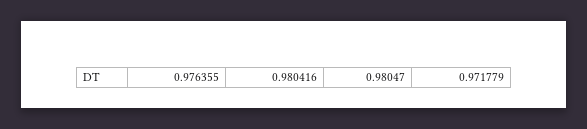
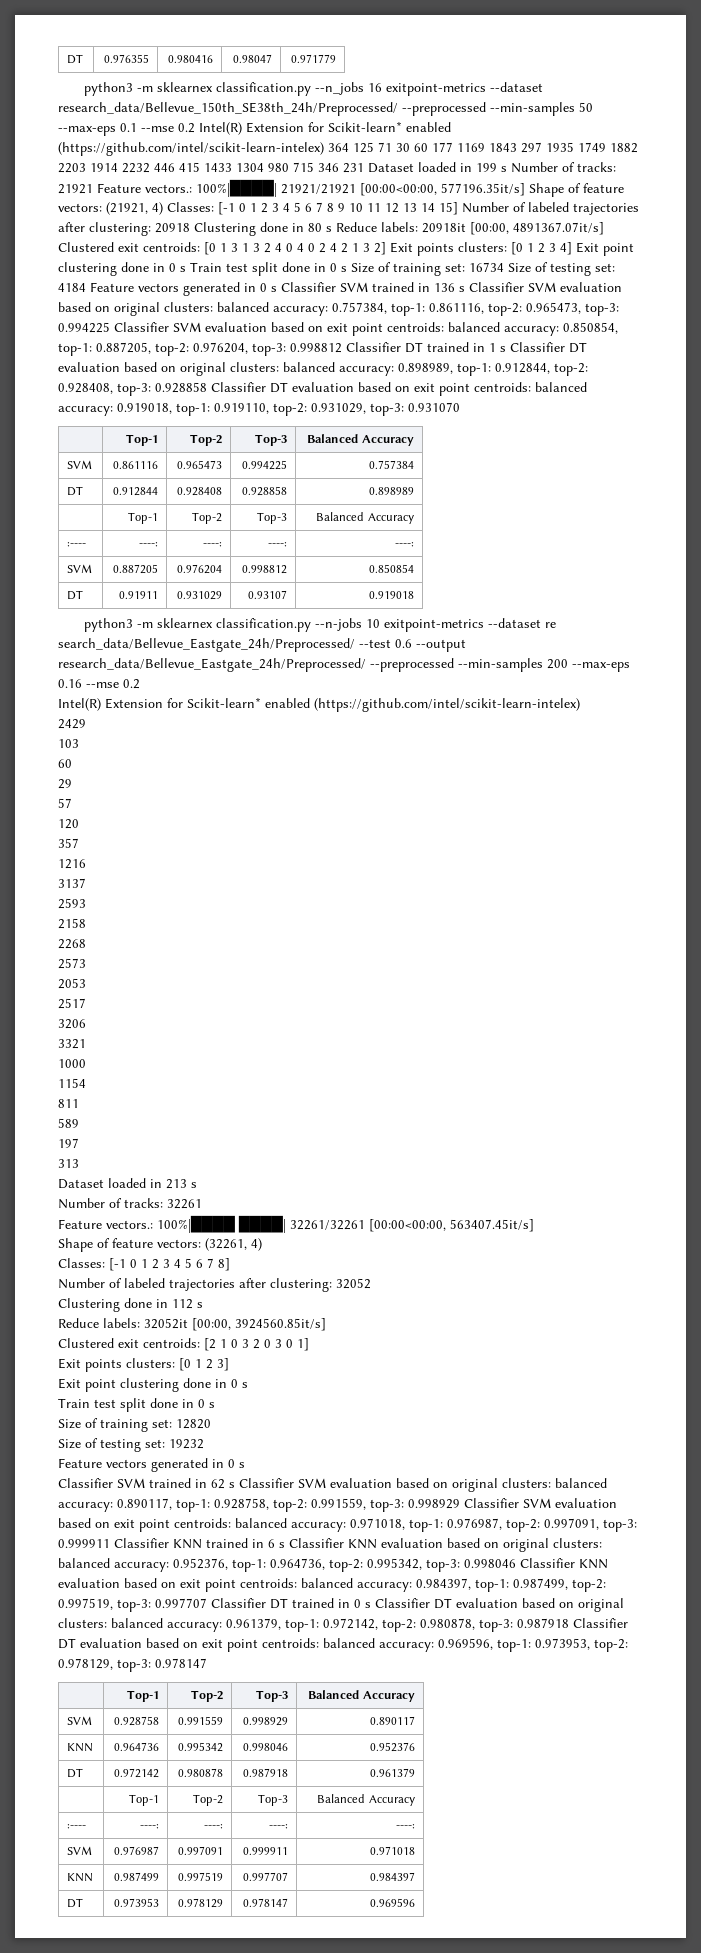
(504, 76) none -> [83,82,543,96] [58,102,593,116] [58,121,451,136] [58,142,638,156] [58,162,616,173] [58,179,624,197] [58,202,639,215] [58,222,604,236] [58,242,634,256] [58,262,615,276] [58,282,622,296] [58,302,619,316] [58,322,618,336] [58,342,587,356] [58,362,588,376] [58,382,587,396] [58,402,460,416] [125,434,158,446] [189,434,222,446] [254,434,287,446] [307,434,414,446] [67,460,93,469] [112,461,158,469] [176,460,222,469] [241,460,287,470] [368,460,414,469] [67,486,84,496] [112,487,158,496] [176,487,222,496] [241,486,287,496] [368,487,414,495] [127,512,158,524] [191,512,222,524] [256,512,287,524] [316,512,414,524] [67,542,87,547] [138,542,158,547] [202,542,222,547] [267,542,287,547] [394,542,414,547] [67,564,93,573] [112,564,158,574] [176,564,222,574] [241,565,287,574] [368,564,414,573] [67,590,84,600] [118,591,158,599] [176,591,222,600] [247,590,287,599] [368,591,414,599] [83,618,556,632] [58,638,466,652] [58,658,630,672] [58,679,140,689] [58,697,580,712] [58,719,86,729] [58,739,79,748] [58,759,72,768] [58,779,72,789] [58,798,72,808] [58,819,79,829] [58,838,79,848] [58,859,86,869] [58,878,86,888] [58,898,86,909] [58,918,86,929] [58,939,86,949] [58,958,86,969] [58,978,86,989] [58,998,86,1009] [58,1019,86,1029] [58,1039,86,1049] [58,1059,86,1068] [58,1078,86,1088] [58,1099,79,1108] [58,1118,79,1128] [58,1138,79,1148] [58,1159,79,1168] [58,1178,197,1189] [58,1198,202,1209] [58,1215,534,1233] [58,1238,262,1252] [58,1258,230,1271] [58,1278,371,1292] [58,1298,203,1312] [58,1318,326,1331] [58,1338,309,1351] [58,1358,229,1372] [58,1378,248,1392] [58,1398,215,1412] [58,1418,211,1432] [58,1438,204,1452] [58,1458,245,1472] [58,1478,607,1492] [58,1498,617,1512] [58,1518,637,1532] [58,1538,602,1552] [58,1558,608,1572] [58,1578,606,1592] [58,1598,624,1612] [58,1618,628,1632] [58,1638,628,1652] [58,1658,207,1672] [126,1690,159,1702] [190,1690,223,1702] [255,1690,288,1702] [308,1690,415,1702] [67,1716,93,1725] [113,1716,159,1726] [177,1716,223,1725] [242,1717,288,1726] [369,1716,415,1725] [67,1743,94,1752] [113,1742,159,1751] [177,1742,223,1752] [242,1743,288,1751] [369,1742,415,1752] [67,1768,84,1778] [113,1768,159,1778] [177,1768,223,1777] [242,1768,288,1777] [369,1768,415,1777] [128,1794,159,1806] [192,1794,223,1806] [257,1794,288,1806] [317,1794,415,1806] [67,1824,87,1829] [139,1824,159,1829] [203,1824,223,1829] [268,1824,288,1829] [395,1824,415,1829] [67,1846,93,1855] [113,1846,159,1855] [177,1846,223,1855] [242,1847,288,1855] [369,1846,415,1855] [67,1873,94,1882] [113,1872,159,1881] [177,1872,223,1881] [242,1872,288,1881] [369,1872,415,1881] [67,1898,84,1908] [113,1898,159,1907] [177,1898,223,1908] [242,1898,288,1907] [369,1898,415,1907] // python3 -m sklearnex classification.py --n_jobs 16 exitpoint-metrics --dataset research_data/Bellevue_150th_SE38th_24h/Preprocessed/ --preprocessed --min-samples 50 --max-eps 0.1 --mse 0.2 Intel(R) Extension for Scikit-learn* enabled (https://github.com/intel/scikit-learn-intelex) 364 125 71 30 60 177 1169 1843 297 1935 1749 1882 2203 1914 2232 446 415 1433 1304 980 715 346 231 Dataset loaded in 199 s Number of tracks: 21921 Feature vectors.: 100%|████| 21921/21921 [00:00<00:00, 577196.35it/s] Shape of feature vectors: (21921, 4) Classes: [-1 0 1 2 3 4 5 6 7 8 9 10 11 12 13 14 15] Number of labeled trajectories after clustering: 20918 Clustering done in 80 s Reduce labels: 20918it [00:00, 4891367.07it/s] Clustered exit centroids: [0 1 3 1 3 2 4 0 4 0 2 4 2 1 3 2] Exit points clusters: [0 1 2 3 4] Exit point clustering done in 0 s Train test split done in 0 s Size of training set: 16734 Size of testing set: 4184 Feature vectors generated in 0 s Classifier SVM trained in 136 s Classifier SVM evaluation based on original clusters: balanced accuracy: 0.757384, top-1: 0.861116, top-2: 0.965473, top-3: 0.994225 Classifier SVM evaluation based on exit point centroids: balanced accuracy: 0.850854, top-1: 0.887205, top-2: 0.976204, top-3: 0.998812 Classifier DT trained in 1 s Classifier DT evaluation based on original clusters: balanced accuracy: 0.898989, top-1: 0.912844, top-2: 0.928408, top-3: 0.928858 Classifier DT evaluation based on exit point centroids: balanced accuracy: 0.919018, top-1: 0.919110, top-2: 0.931029, top-3: 0.931070 // | Top-1 | Top-2 | Top-3 | Balanced Accuracy // SVM | 0.861116 | 0.965473 | 0.994225 | 0.757384 // DT | 0.912844 | 0.928408 | 0.928858 | 0.898989 // | Top-1 | Top-2 | Top-3 | Balanced Accuracy // :---- | ----: | ----: | ----: | ----: // SVM | 0.887205 | 0.976204 | 0.998812 | 0.850854 // DT | 0.91911 | 0.931029 | 0.93107 | 0.919018 // python3 -m sklearnex classification.py --n-jobs 10 exitpoint-metrics --dataset re search_data/Bellevue_Eastgate_24h/Preprocessed/ --test 0.6 --output research_data/Bellevue_Eastgate_24h/Preprocessed/ --preprocessed --min-samples 200 --max-eps 0.16 --mse 0.2 // Intel(R) Extension for Scikit-learn* enabled (https://github.com/intel/scikit-learn-intelex) // 2429 // 103 // 60 // 29 // 57 // 120 // 357 // 1216 // 3137 // 2593 // 2158 // 2268 // 2573 // 2053 // 2517 // 3206 // 3321 // 1000 // 1154 // 811 // 589 // 197 // 313 // Dataset loaded in 213 s // Number of tracks: 32261 // Feature vectors.: 100%|████ ████| 32261/32261 [00:00<00:00, 563407.45it/s] // Shape of feature vectors: (32261, 4) // Classes: [-1 0 1 2 3 4 5 6 7 8] // Number of labeled trajectories after clustering: 32052 // Clustering done in 112 s // Reduce labels: 32052it [00:00, 3924560.85it/s] // Clustered exit centroids: [2 1 0 3 2 0 3 0 1] // Exit points clusters: [0 1 2 3] // Exit point clustering done in 0 s // Train test split done in 0 s // Size of training set: 12820 // Size of testing set: 19232 // Feature vectors generated in 0 s // Classifier SVM trained in 62 s Classifier SVM evaluation based on original clusters: balanced accuracy: 0.890117, top-1: 0.928758, top-2: 0.991559, top-3: 0.998929 Classifier SVM evaluation based on exit point centroids: balanced accuracy: 0.971018, top-1: 0.976987, top-2: 0.997091, top-3: 0.999911 Classifier KNN trained in 6 s Classifier KNN evaluation based on original clusters: balanced accuracy: 0.952376, top-1: 0.964736, top-2: 0.995342, top-3: 0.998046 Classifier KNN evaluation based on exit point centroids: balanced accuracy: 0.984397, top-1: 0.987499, top-2: 0.997519, top-3: 0.997707 Classifier DT trained in 0 s Classifier DT evaluation based on original clusters: balanced accuracy: 0.961379, top-1: 0.972142, top-2: 0.980878, top-3: 0.987918 Classifier DT evaluation based on exit point centroids: balanced accuracy: 0.969596, top-1: 0.973953, top-2: 0.978129, top-3: 0.978147 // | Top-1 | Top-2 | Top-3 | Balanced Accuracy // SVM | 0.928758 | 0.991559 | 0.998929 | 0.890117 // KNN | 0.964736 | 0.995342 | 0.998046 | 0.952376 // DT | 0.972142 | 0.980878 | 0.987918 | 0.961379 // | Top-1 | Top-2 | Top-3 | Balanced Accuracy // :---- | ----: | ----: | ----: | ----: // SVM | 0.976987 | 0.997091 | 0.999911 | 0.971018 // KNN | 0.987499 | 0.997519 | 0.997707 | 0.984397 // DT | 0.973953 | 0.978129 | 0.978147 | 0.969596

